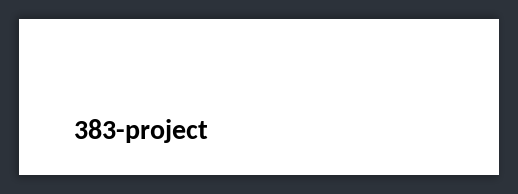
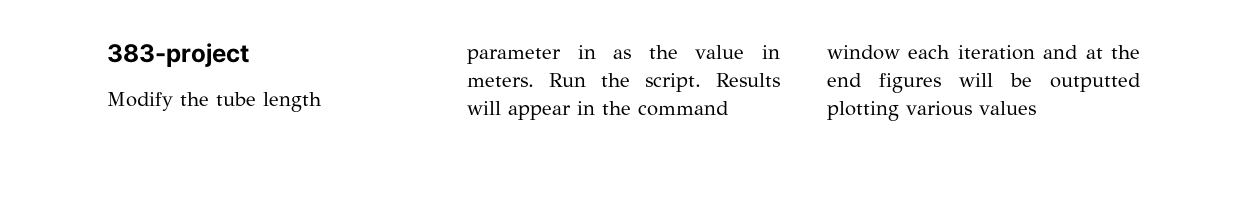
(208, 131) none -> [107,92,322,112] [467,45,780,64] [467,73,780,92] [467,101,729,120] [827,45,1140,60] [827,73,1141,93] [827,101,1036,121] // Modify the tube length parameter in as the value in meters. Run the script. Results will appear in the command window each iteration and at the end figures will be outputted plotting various values

